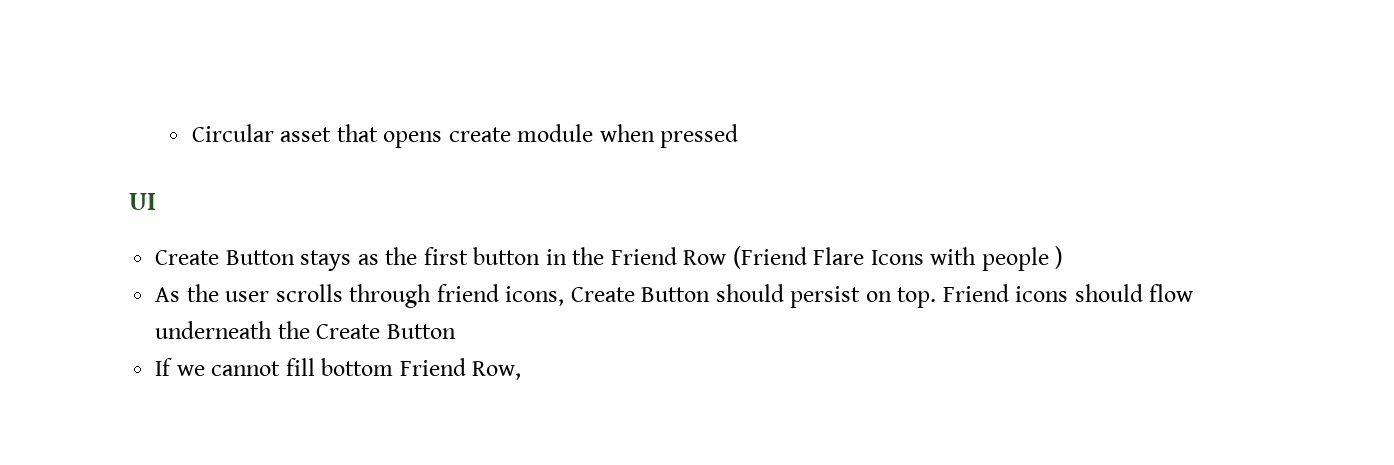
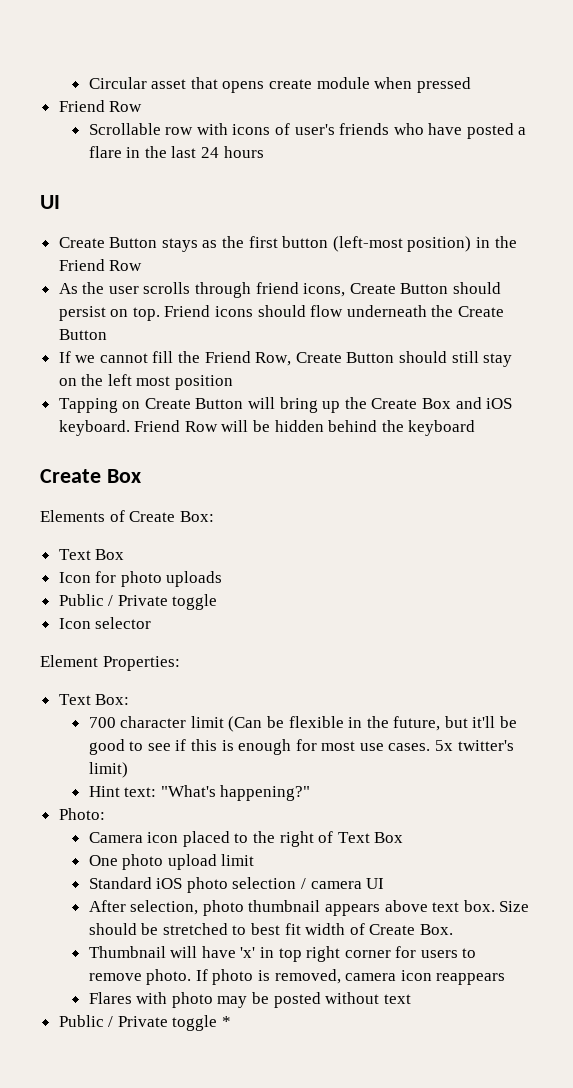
(739, 136) none -> [58,100,143,112] [88,123,527,139] [88,146,264,158] // Friend Row // Scrollable row with icons of user's friends who have posted a flare in the last 24 hours
(541, 256) none -> [332,236,472,252] (left-most position)
[732,246,1064,271] (Friend Flare Icons with people ) -> (143, 265) none
[321,358,394,376] bottom -> [178,351,201,363] the
(522, 370) none -> [295,351,513,367] [58,374,234,390] [58,397,513,413] [58,420,476,436] [40,469,141,483] [40,510,214,522] [58,549,125,560] [58,571,223,587] [58,594,218,610] [58,617,152,629] [40,655,180,671] [58,694,130,705] [88,716,518,732] [88,739,514,755] [88,762,128,778] [88,785,311,801] [58,808,105,820] [88,831,404,847] [88,854,255,870] [88,877,385,893] [88,900,530,916] [88,923,453,935] [88,946,477,962] [88,969,506,985] [88,992,411,1008] [58,1015,232,1031] Create Button should still stay on the left most position // Tapping on Create Button will bring up the Create Box and iOS keyboard. Friend Row will be hidden behind the keyboard // Create Box // Elements of Create Box: // Text Box // Icon for photo uploads // Public / Private toggle // Icon selector // Element Properties: // Text Box: // 700 character limit (Can be flexible in the future, but it'll be good to see if this is enough for most use cases. 5x twitter's limit) // Hint text: "What's happening?" // Photo: // Camera icon placed to the right of Text Box // One photo upload limit // Standard iOS photo selection / camera UI // After selection, photo thumbnail appears above text box. Size should be stretched to best fit width of Create Box. // Thumbnail will have 'x' in top right corner for users to remove photo. If photo is removed, camera icon reappears // Flares with photo may be posted without text // Public / Private toggle *

